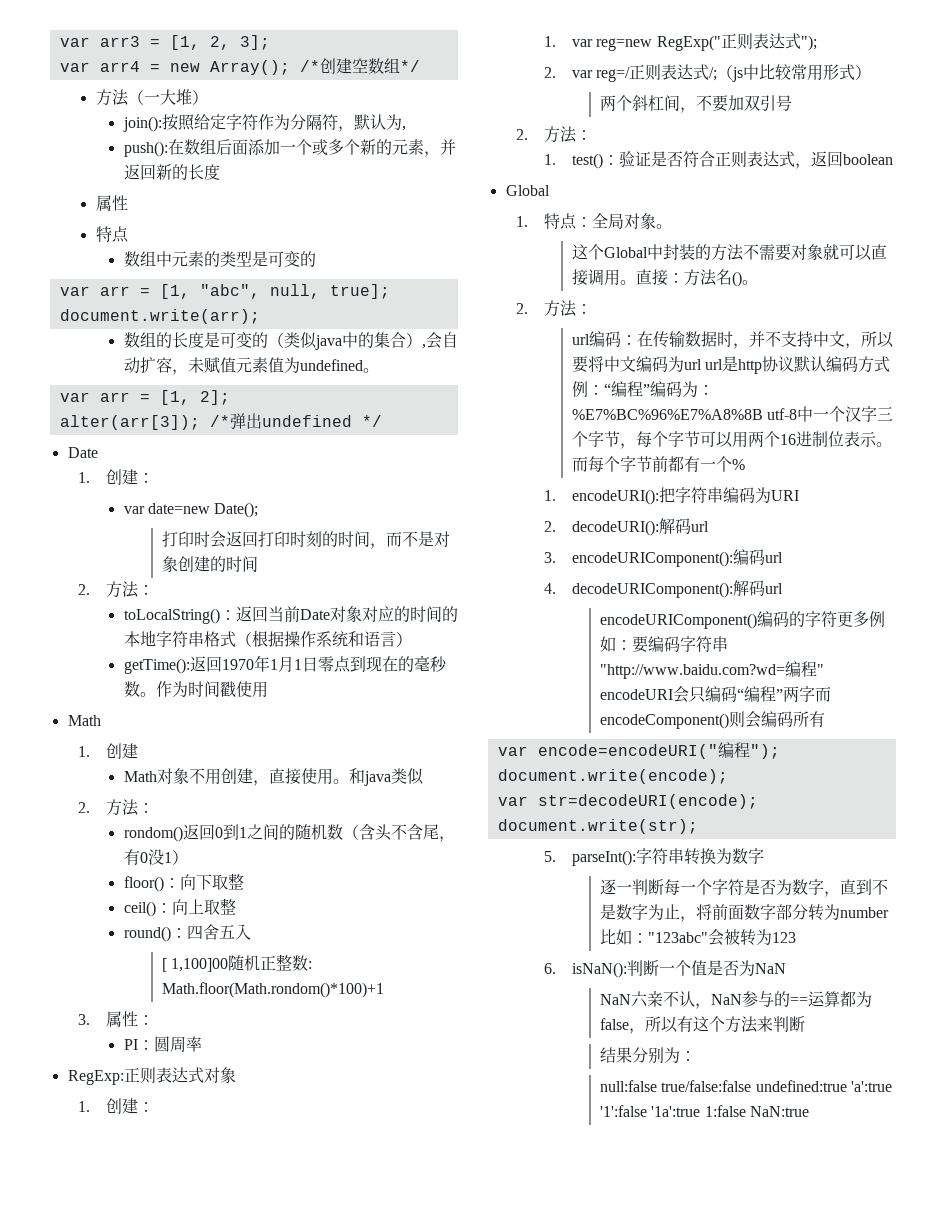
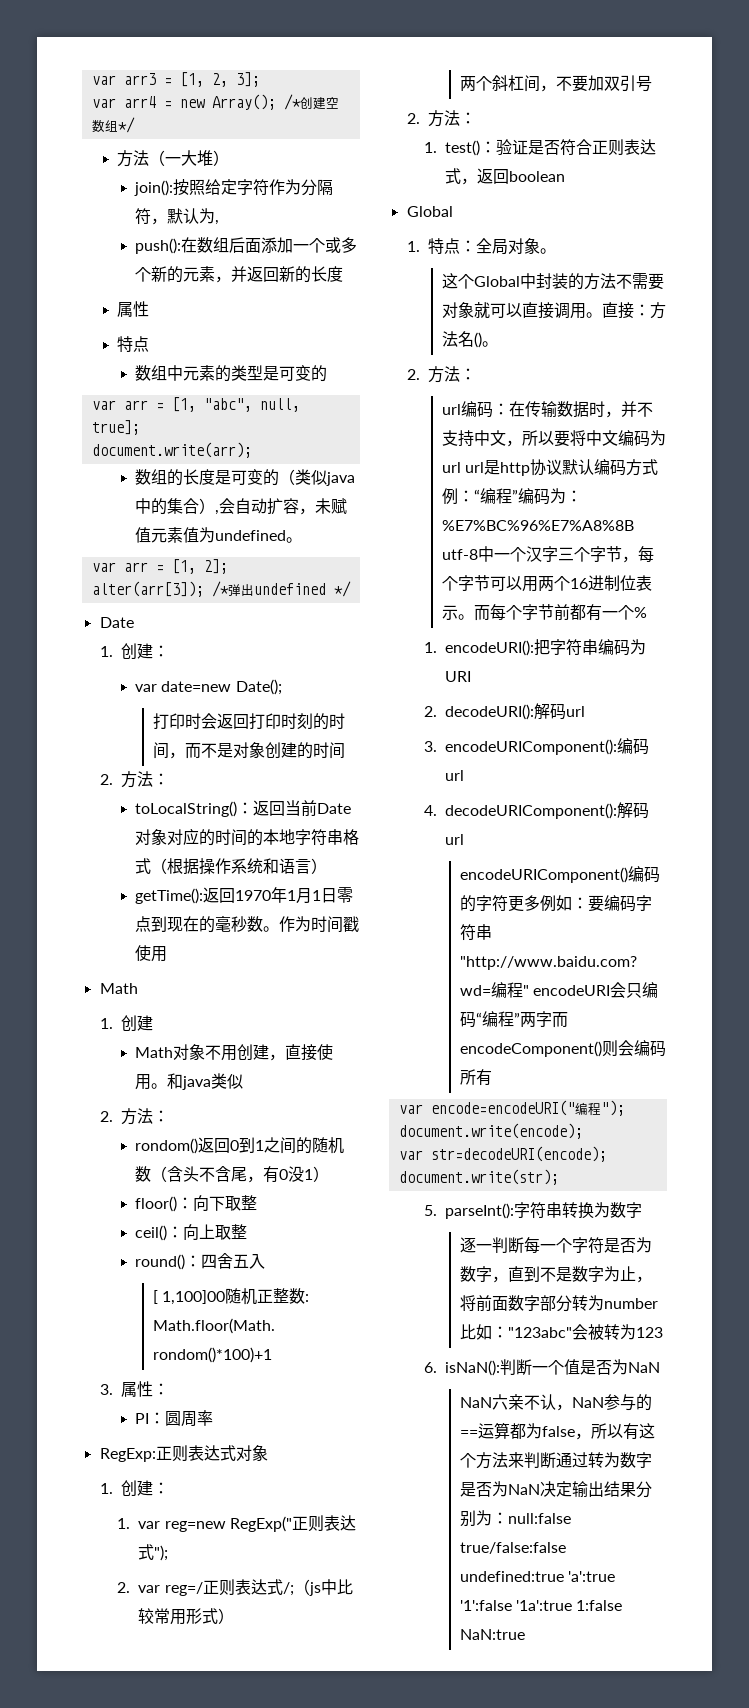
(805, 1024) // -> [555,1452,652,1468] [459,1481,604,1497] 通过转为数字是否为NaN决定输出
(696, 1056) // -> (508, 1518) none

